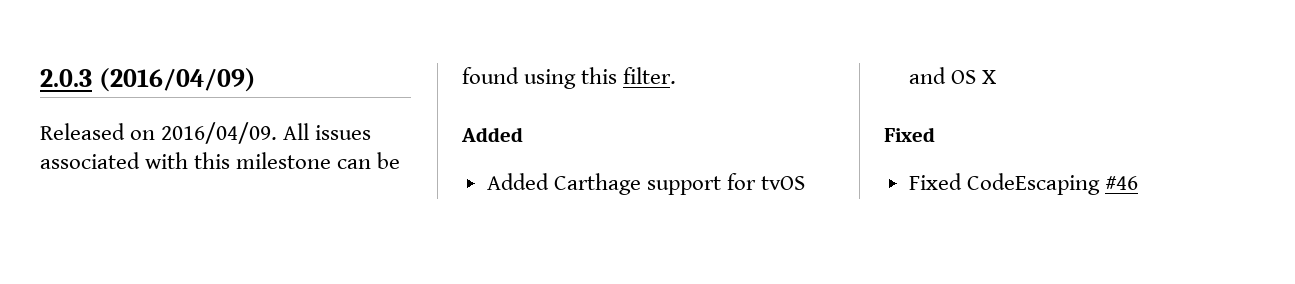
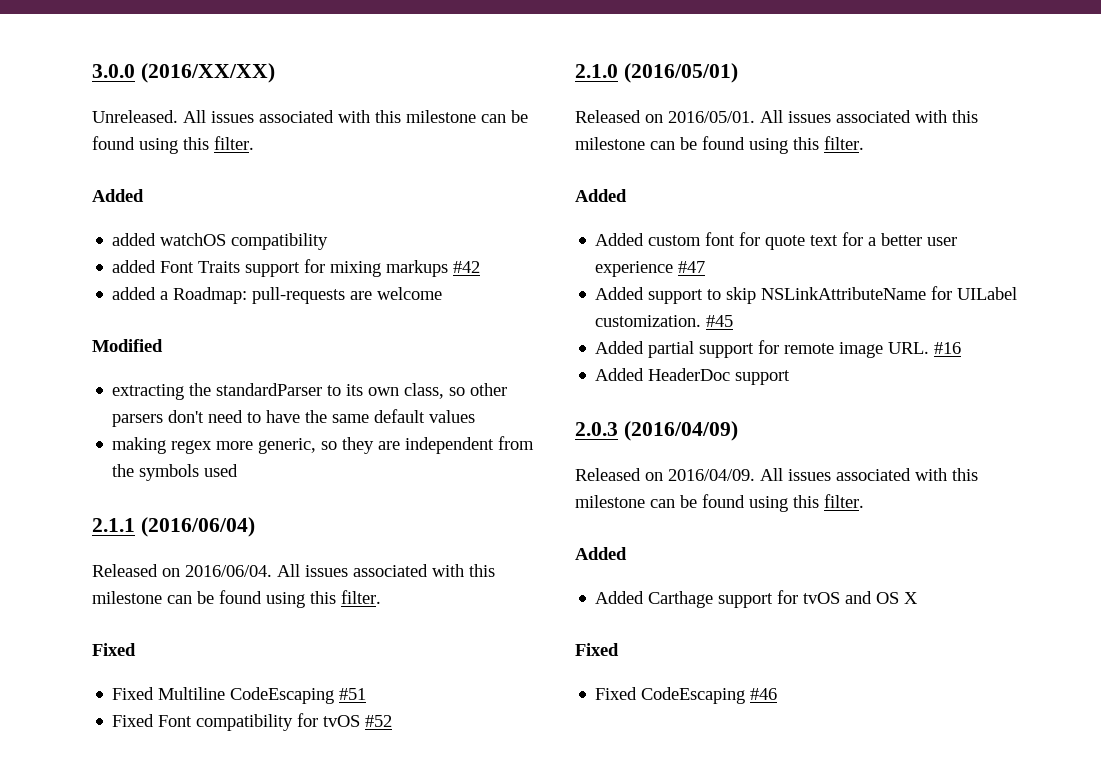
(40, 78) none -> [92,63,275,83] [92,110,528,123] [92,136,254,154] [92,189,144,202] [112,233,329,250] [112,259,481,277] [112,287,443,304] [92,339,163,352] [112,383,508,400] [112,409,476,427] [112,436,535,454] [112,464,239,481] [92,517,255,537] [92,564,495,577] [92,590,381,608] [92,643,136,656] [112,687,367,704] [112,713,393,731] [575,63,738,83] [575,110,978,123] [575,136,864,154] [575,189,627,202] [595,232,958,250] [595,261,706,277] [595,286,1018,304] [595,315,734,327] [595,340,962,358] [595,368,791,385] 3.0.0 (2016/XX/XX) // Unreleased. All issues associated with this milestone can be found using this filter. // Added // added watchOS compatibility // added Font Traits support for mixing markups #42 // added a Roadmap: pull-requests are welcome // Modified // extracting the standardParser to its own class, so other parsers don't need to have the same default values // making regex more generic, so they are independent from the symbols used // 2.1.1 (2016/06/04) // Released on 2016/06/04. All issues associated with this milestone can be found using this filter. // Fixed // Fixed Multiline CodeEscaping #51 // Fixed Font compatibility for tvOS #52 // 2.1.0 (2016/05/01) // Released on 2016/05/01. All issues associated with this milestone can be found using this filter. // Added // Added custom font for quote text for a better user experience #47 // Added support to skip NSLinkAttributeName for UILabel customization. #45 // Added partial support for remote image URL. #16 // Added HeaderDoc support //

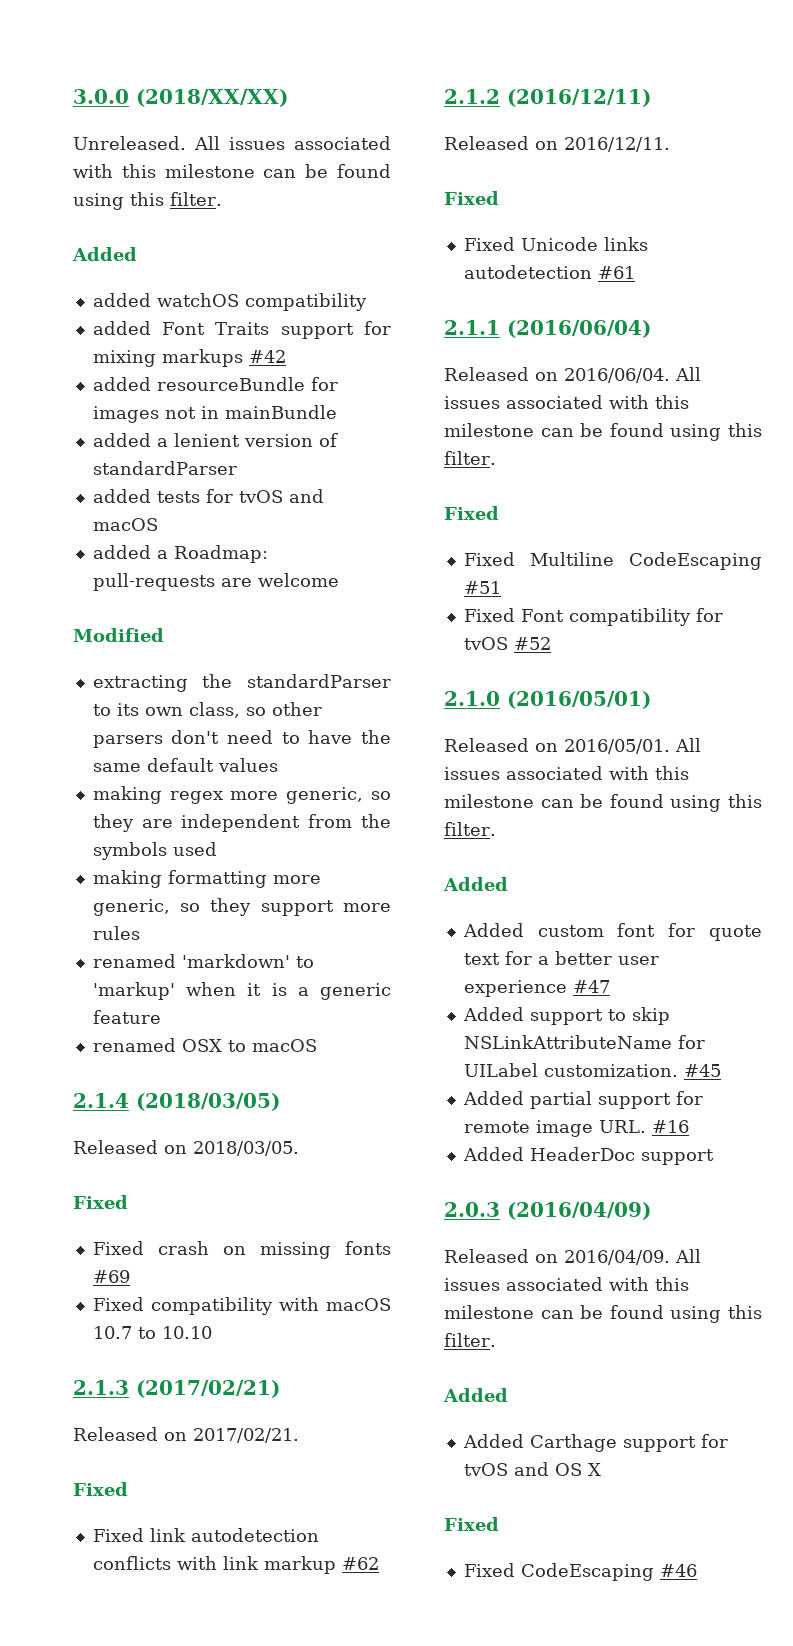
[140,63,275,83] (2016/XX/XX) -> [136,89,288,107] (2018/XX/XX)
(481, 267) none -> [92,377,338,391] [92,405,337,423] [92,433,338,447] [92,461,237,475] [92,489,324,503] [92,518,158,531] // added resourceBundle for images not in mainBundle // added a lenient version of standardParser // added tests for tvOS and macOS
(239, 470) none -> [92,870,321,888] [92,898,391,916] [92,926,140,940] [92,954,314,968] [92,982,391,1000] [92,1010,161,1024] [92,1038,317,1052] [73,1093,280,1111] [73,1140,299,1156] [73,1195,128,1209] [92,1241,391,1259] [92,1270,130,1283] [92,1297,391,1315] [92,1326,212,1339] [73,1380,280,1398] [73,1427,299,1443] [73,1482,128,1496] [92,1528,319,1542] [92,1556,379,1574] [444,89,651,107] [444,136,670,152] [444,191,499,205] [463,237,648,251] [463,265,635,279] // making formatting more generic, so they support more rules // renamed 'markdown' to 'markup' when it is a generic feature // renamed OSX to macOS // 2.1.4 (2018/03/05) // Released on 2018/03/05. // Fixed // Fixed crash on missing fonts #69 // Fixed compatibility with macOS 10.7 to 10.10 // 2.1.3 (2017/02/21) // Released on 2017/02/21. // Fixed // Fixed link autodetection conflicts with link markup #62 // 2.1.2 (2016/12/11) // Released on 2016/12/11. // Fixed // Fixed Unicode links autodetection #61

